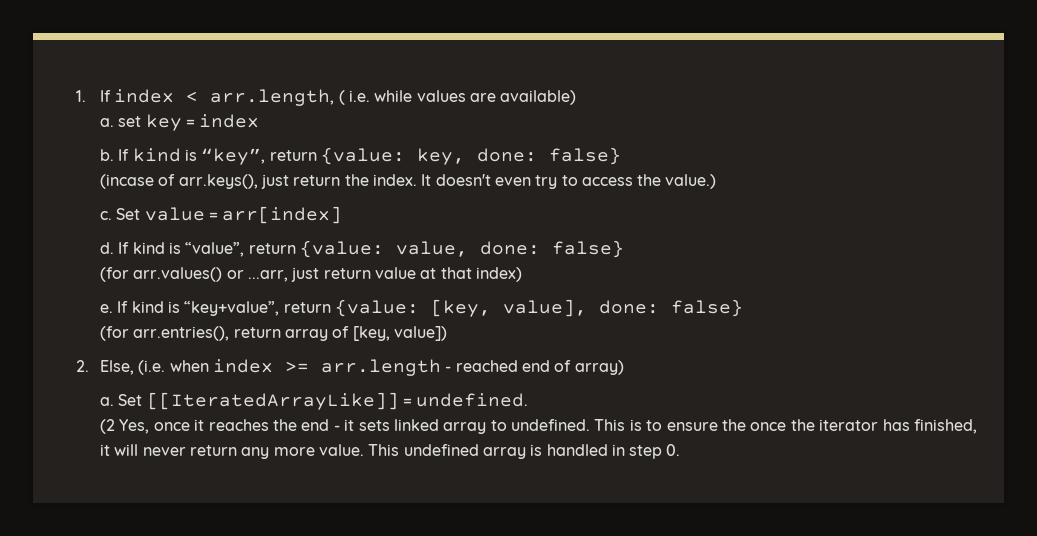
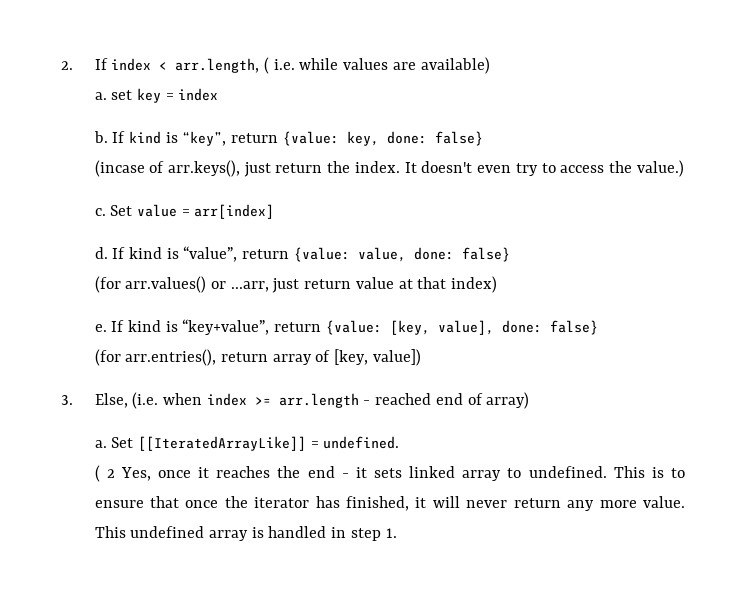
[76,90,86,102] 1. -> [61,61,73,70] 2.
[76,360,89,372] 2. -> [61,395,73,405] 3.
[100,419,116,434] (2 -> [94,465,115,482] ( 2
[722,419,747,431] the -> [149,496,179,508] that
[666,444,681,456] 0. -> [385,528,397,538] 1.

